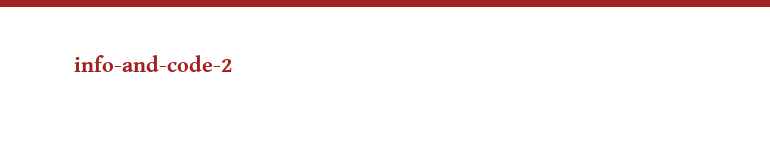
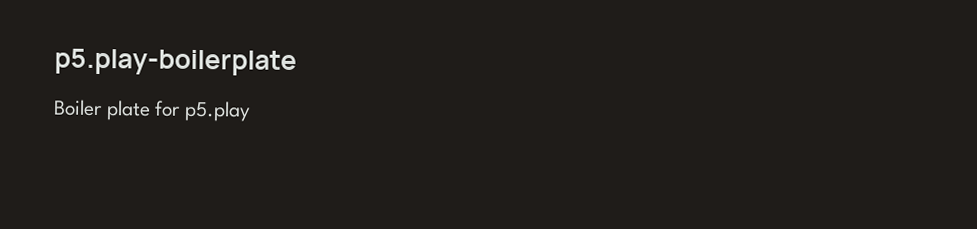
[74,55,232,72] info-and-code-2 -> [54,48,297,77] [53,99,252,122] p5.play-boilerplate // Boiler plate for p5.play

